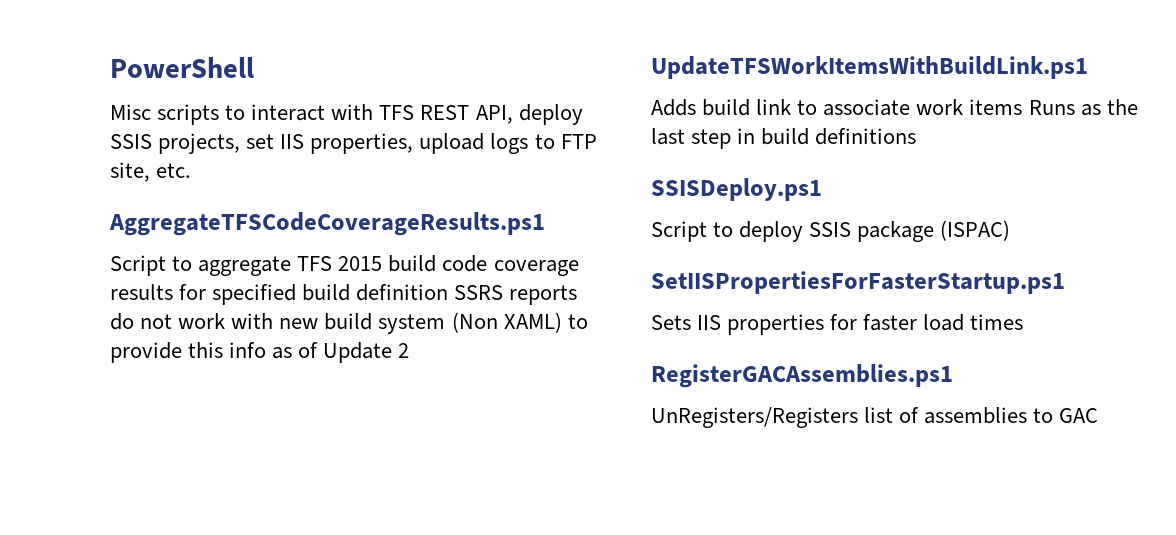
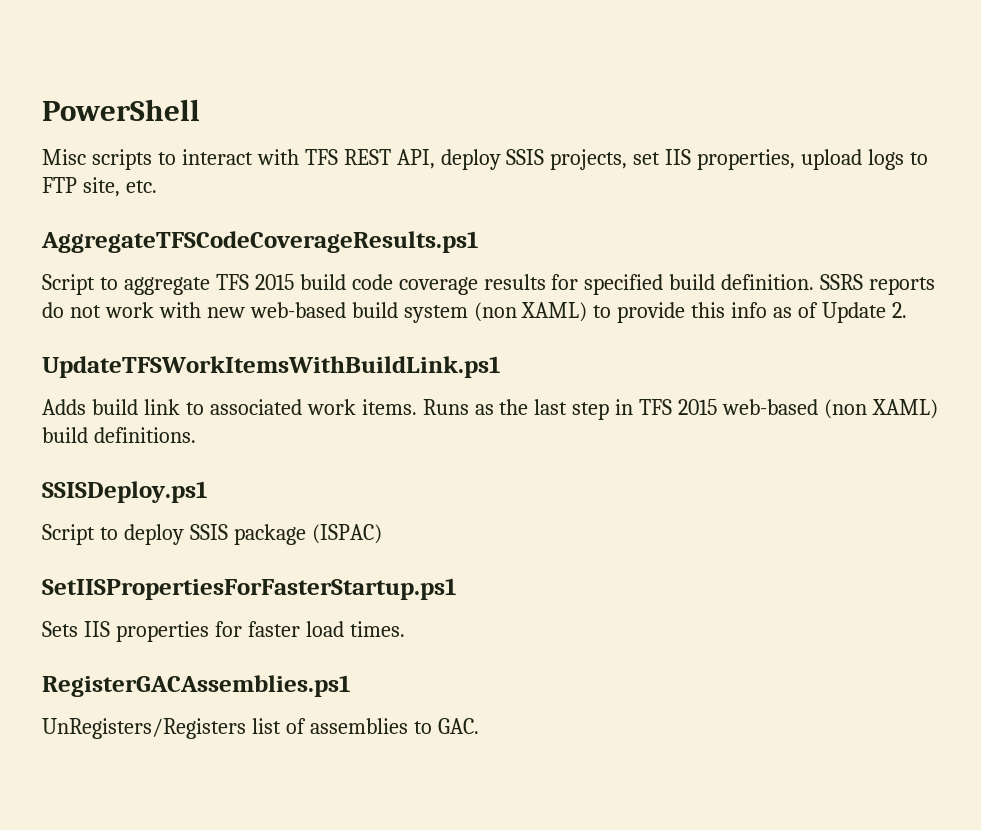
[356,284,449,301] definition -> [721,274,815,290] definition.
(319, 323) none -> [249,302,346,318] web-based
[451,312,498,333] (Non -> [473,302,517,322] (non
[398,343,410,358] 2 -> [891,302,907,318] 2.
[823,99,1023,116] associate work items -> [209,399,417,415] associated work items.
[761,128,917,145] build definitions -> [639,399,938,419] [42,427,196,443] TFS 2015 web-based (non XAML) build definitions.
[970,314,1024,330] times -> [349,621,405,637] times.
[1059,408,1099,423] GAC -> [437,718,479,734] GAC.

